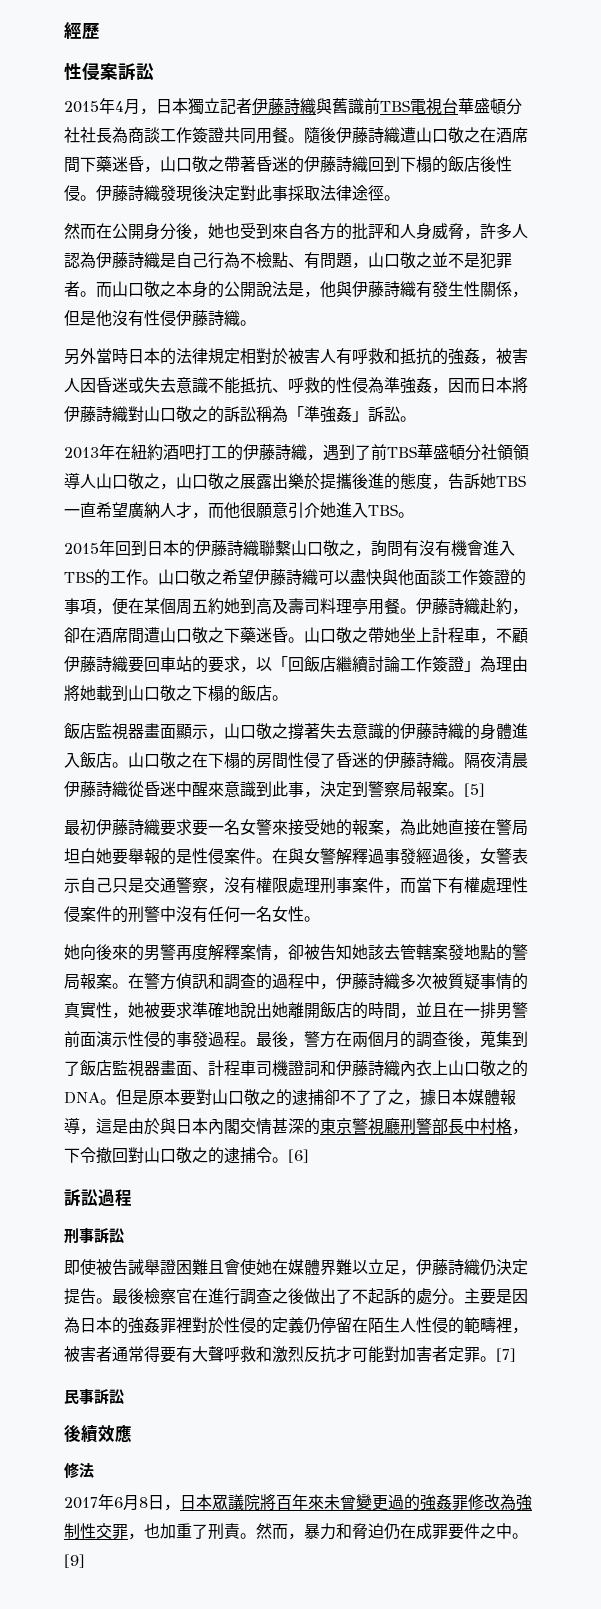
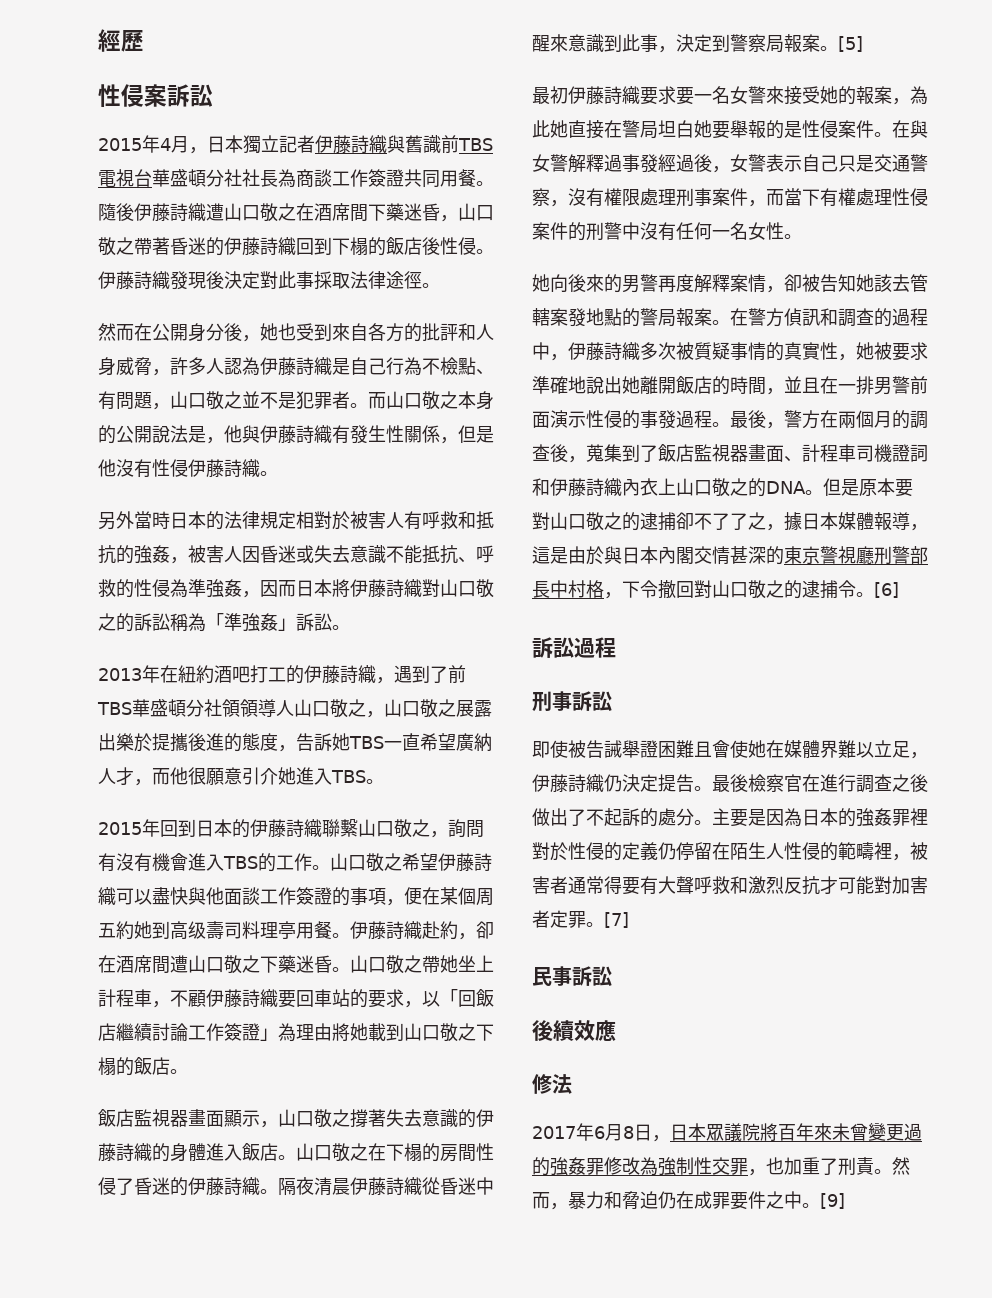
[272,598,288,614] 及 -> [188,921,206,939] 级

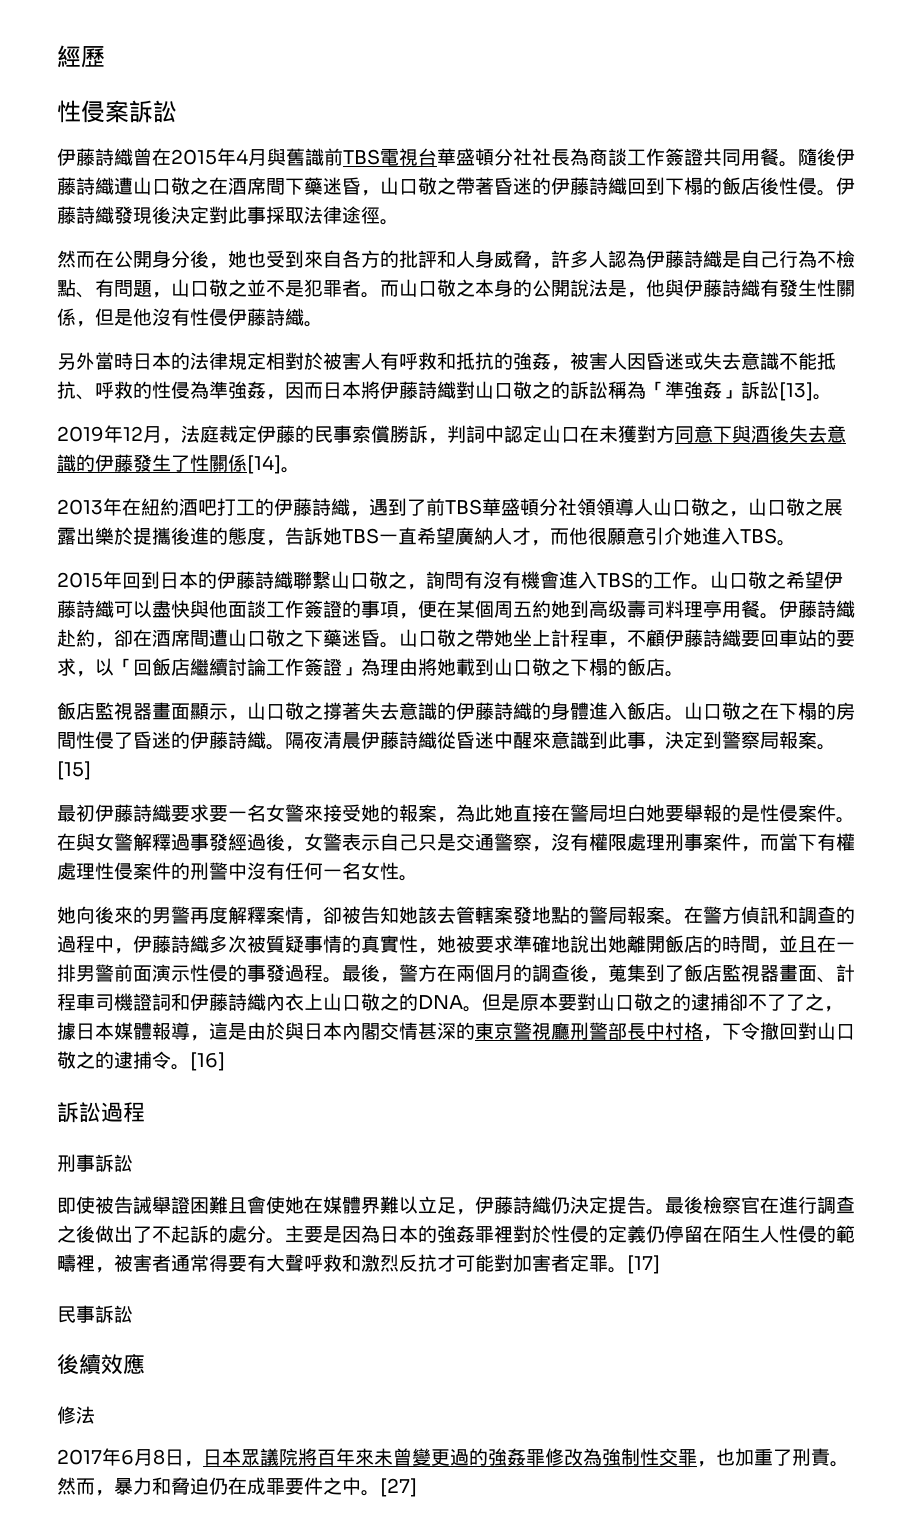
[98,135,387,154] 2015年4月，日本獨立記者伊藤詩織 -> [57,148,267,166] 伊藤詩織曾在2015年4月
(332, 622) none -> [779,382,832,401] [57,425,846,444] [57,454,281,474] [13]。 // 2019年12月，法庭裁定伊藤的民事索償勝訴，判詞中認定山口在未獲對方同意下與酒後失去意識的伊藤發生了性關係[14]
[838,36,863,52] [5] -> [57,761,91,780] [15]
[874,582,899,598] [6] -> [190,1052,225,1071] [16]
[604,912,629,928] [7] -> [627,1255,660,1274] [17]
[820,1193,845,1209] [9] -> [380,1478,417,1497] [27]

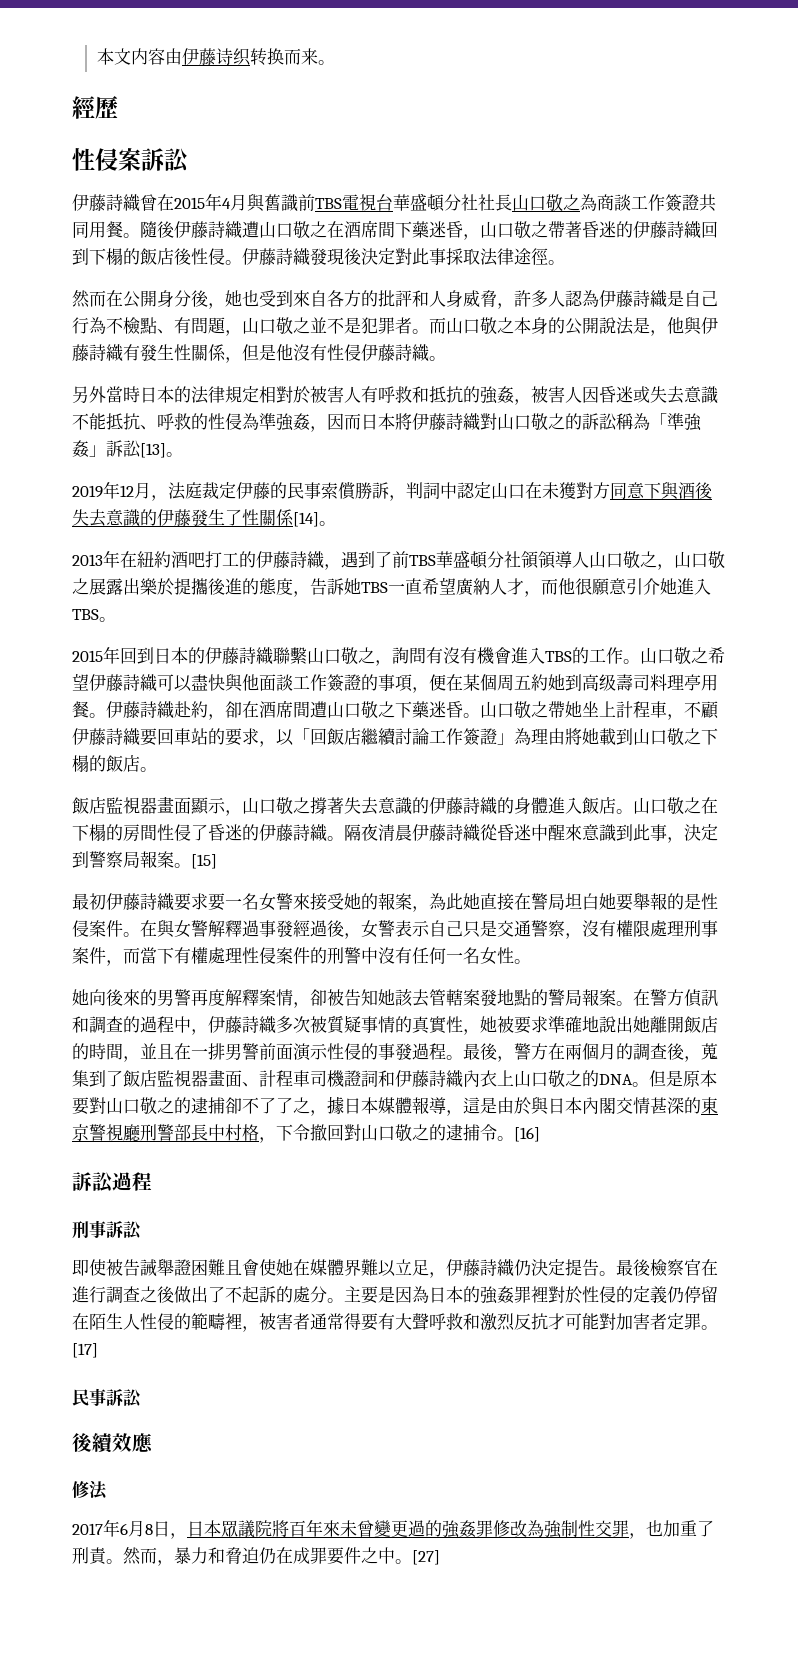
(57, 56) none -> [96,48,335,66] 本文内容由伊藤诗织转换而来。 //
(570, 157) none -> [512,194,580,212] 山口敬之

